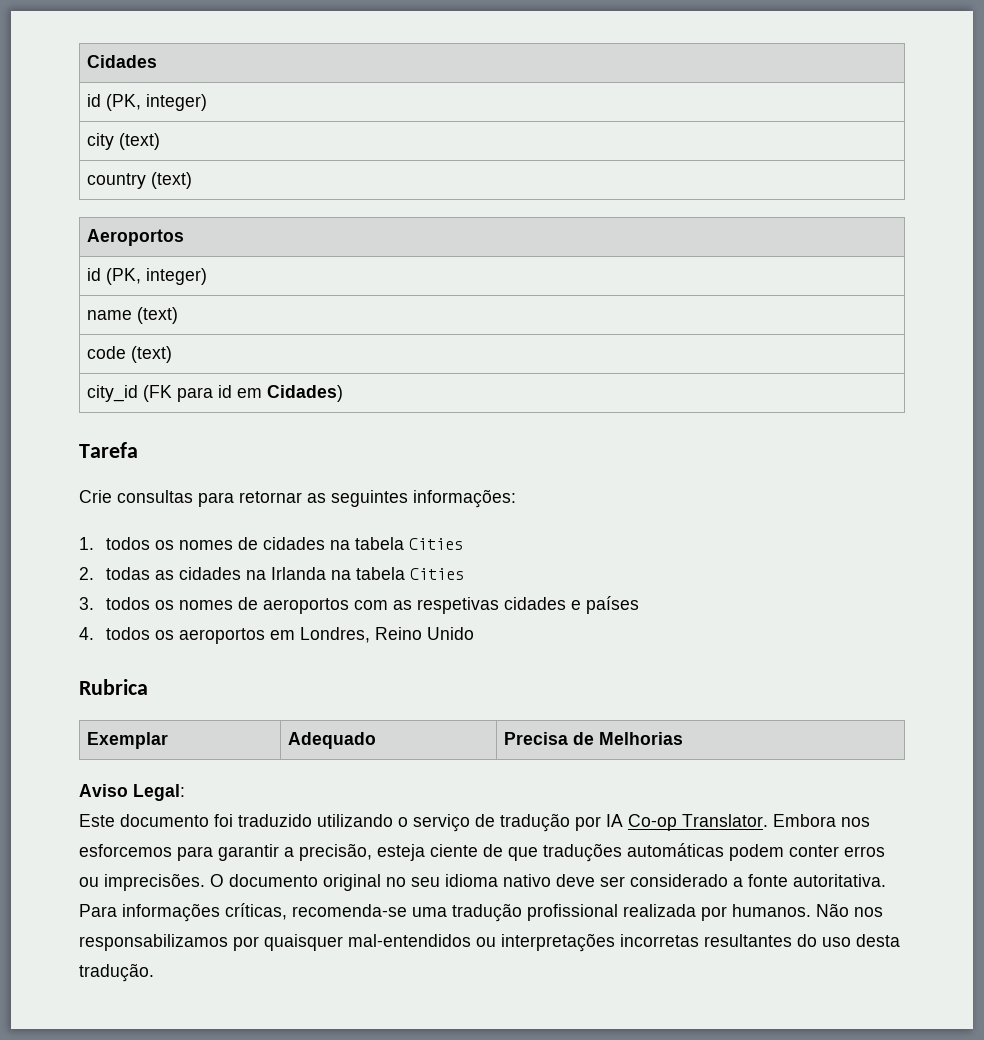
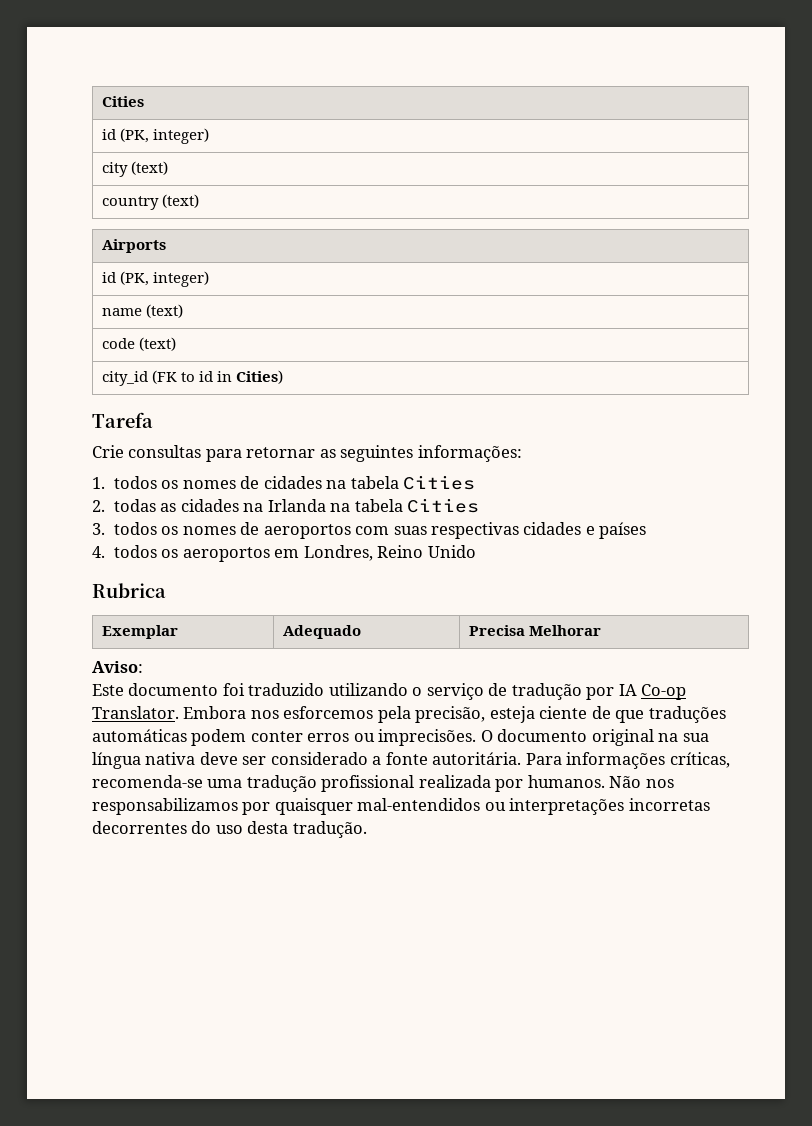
[86,55,157,68] Cidades -> [102,96,145,107] Cities
[86,229,184,246] Aeroportos -> [102,239,167,253] Airports
[176,385,343,402] para id em Cidades) -> [181,370,284,384] to id in Cities)
[393,597,500,614] as respetivas -> [393,522,520,539] suas respectivas
[572,732,683,745] [79,784,185,801] de Melhorias // Aviso Legal: -> [529,625,602,636] [92,661,143,673] Melhorar // Aviso:
[177,844,294,861] para garantir a -> [377,706,411,723] pela
[386,874,551,887] no seu idioma nativo -> [658,733,709,742] [92,752,196,769] na sua língua nativa
[793,874,886,887] autoritativa. -> [432,752,522,765] autoritária.
[704,934,792,947] resultantes -> [92,821,187,834] decorrentes

